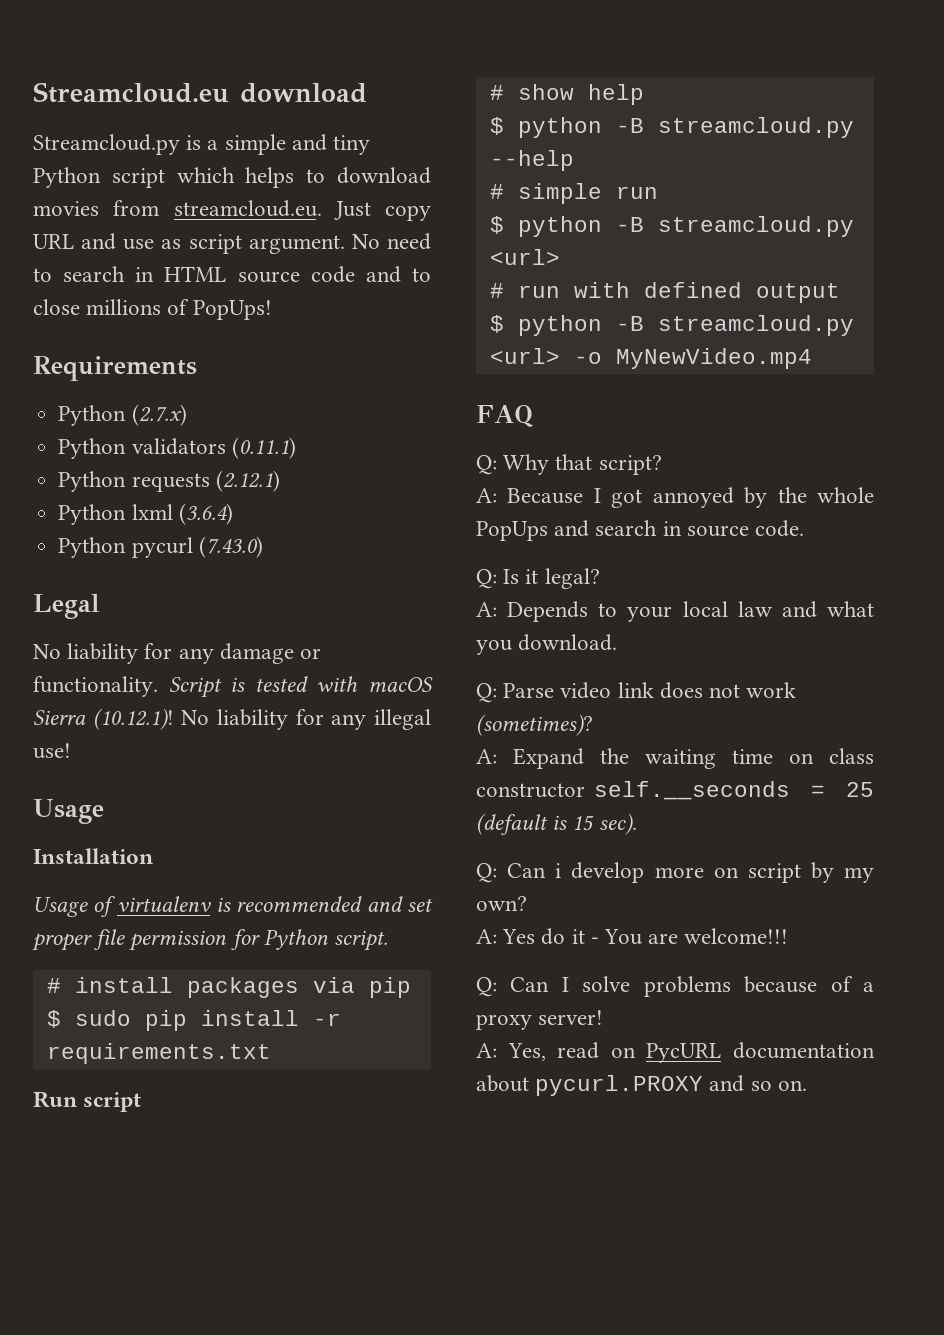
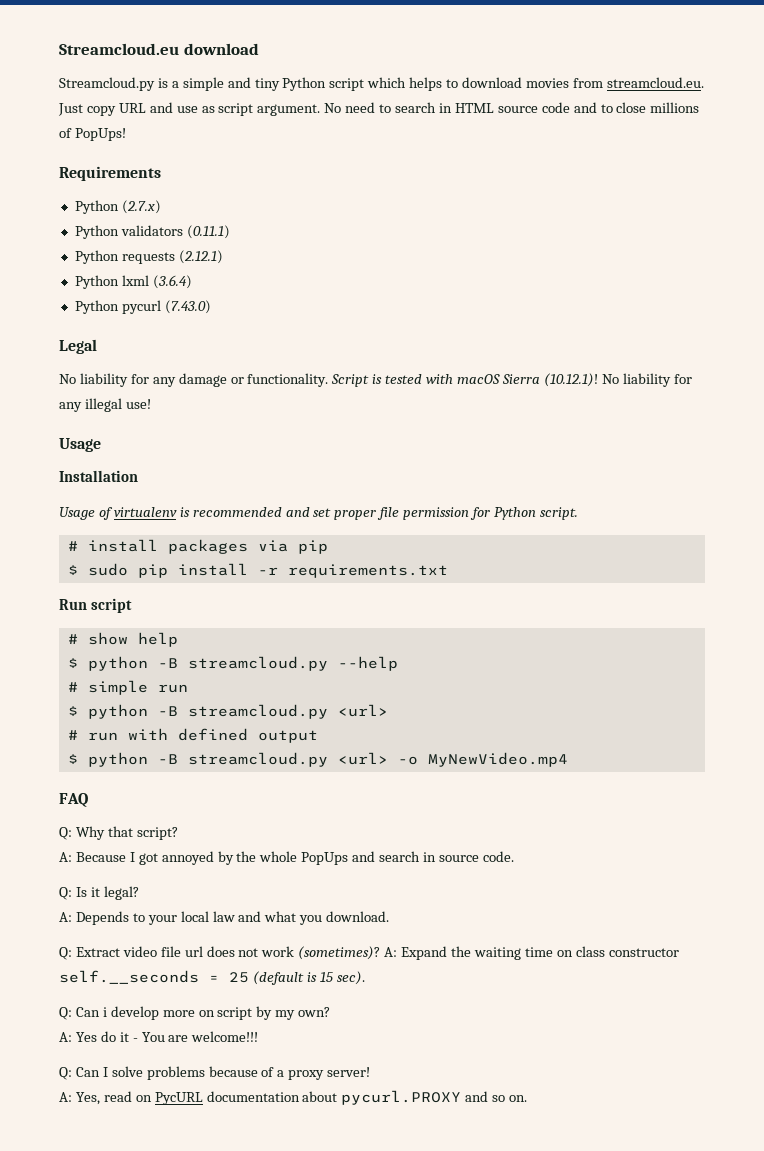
[503,682,654,699] Parse video link -> [75,946,203,957] Extract video file url
(593, 725) // -> (381, 953) none

